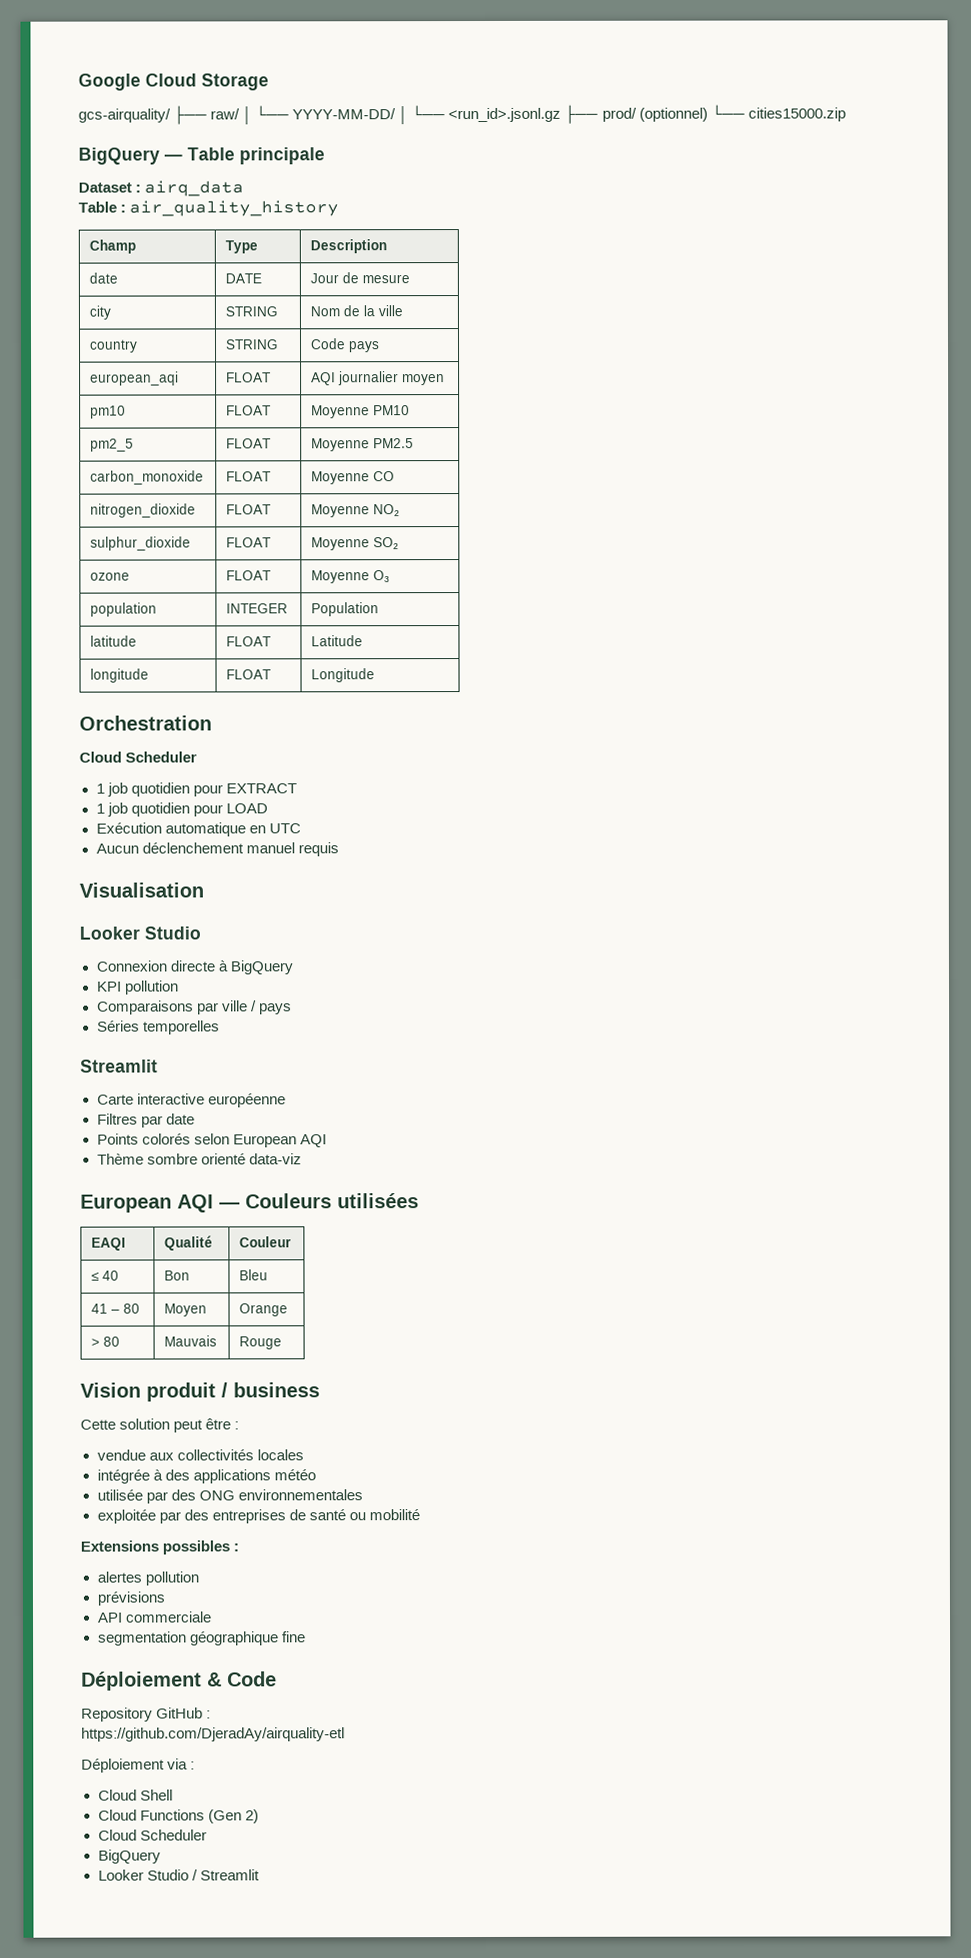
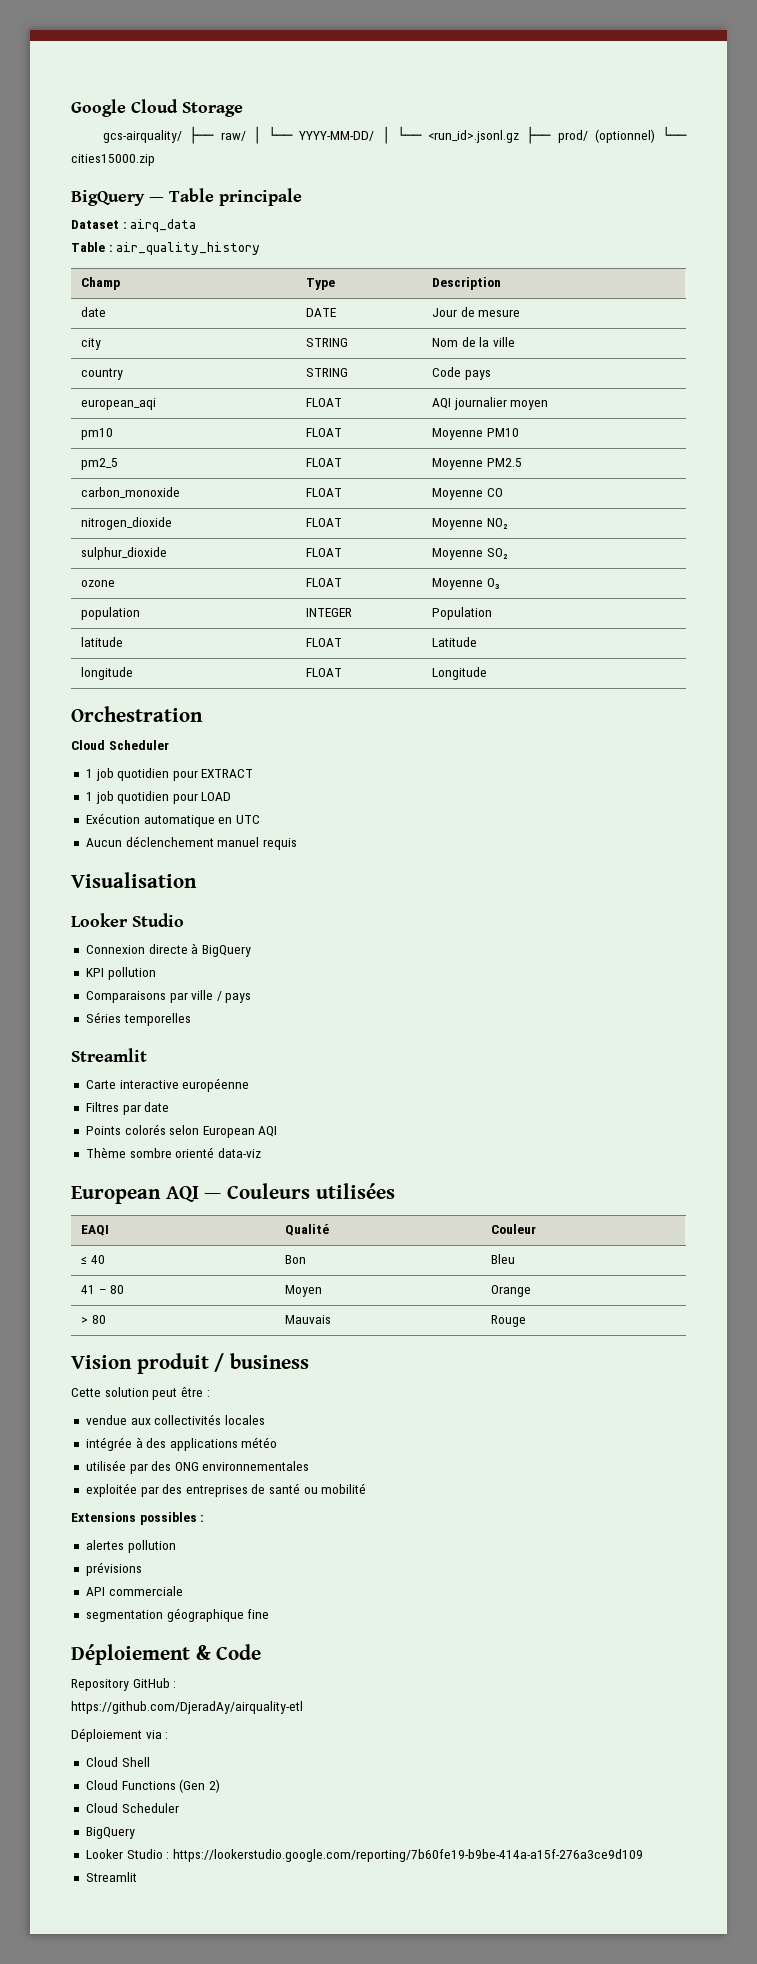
[191,1869,198,1881] / -> [166,1849,643,1862] : https://lookerstudio.google.com/reporting/7b60fe19-b9be-414a-a15f-276a3ce9d109 //

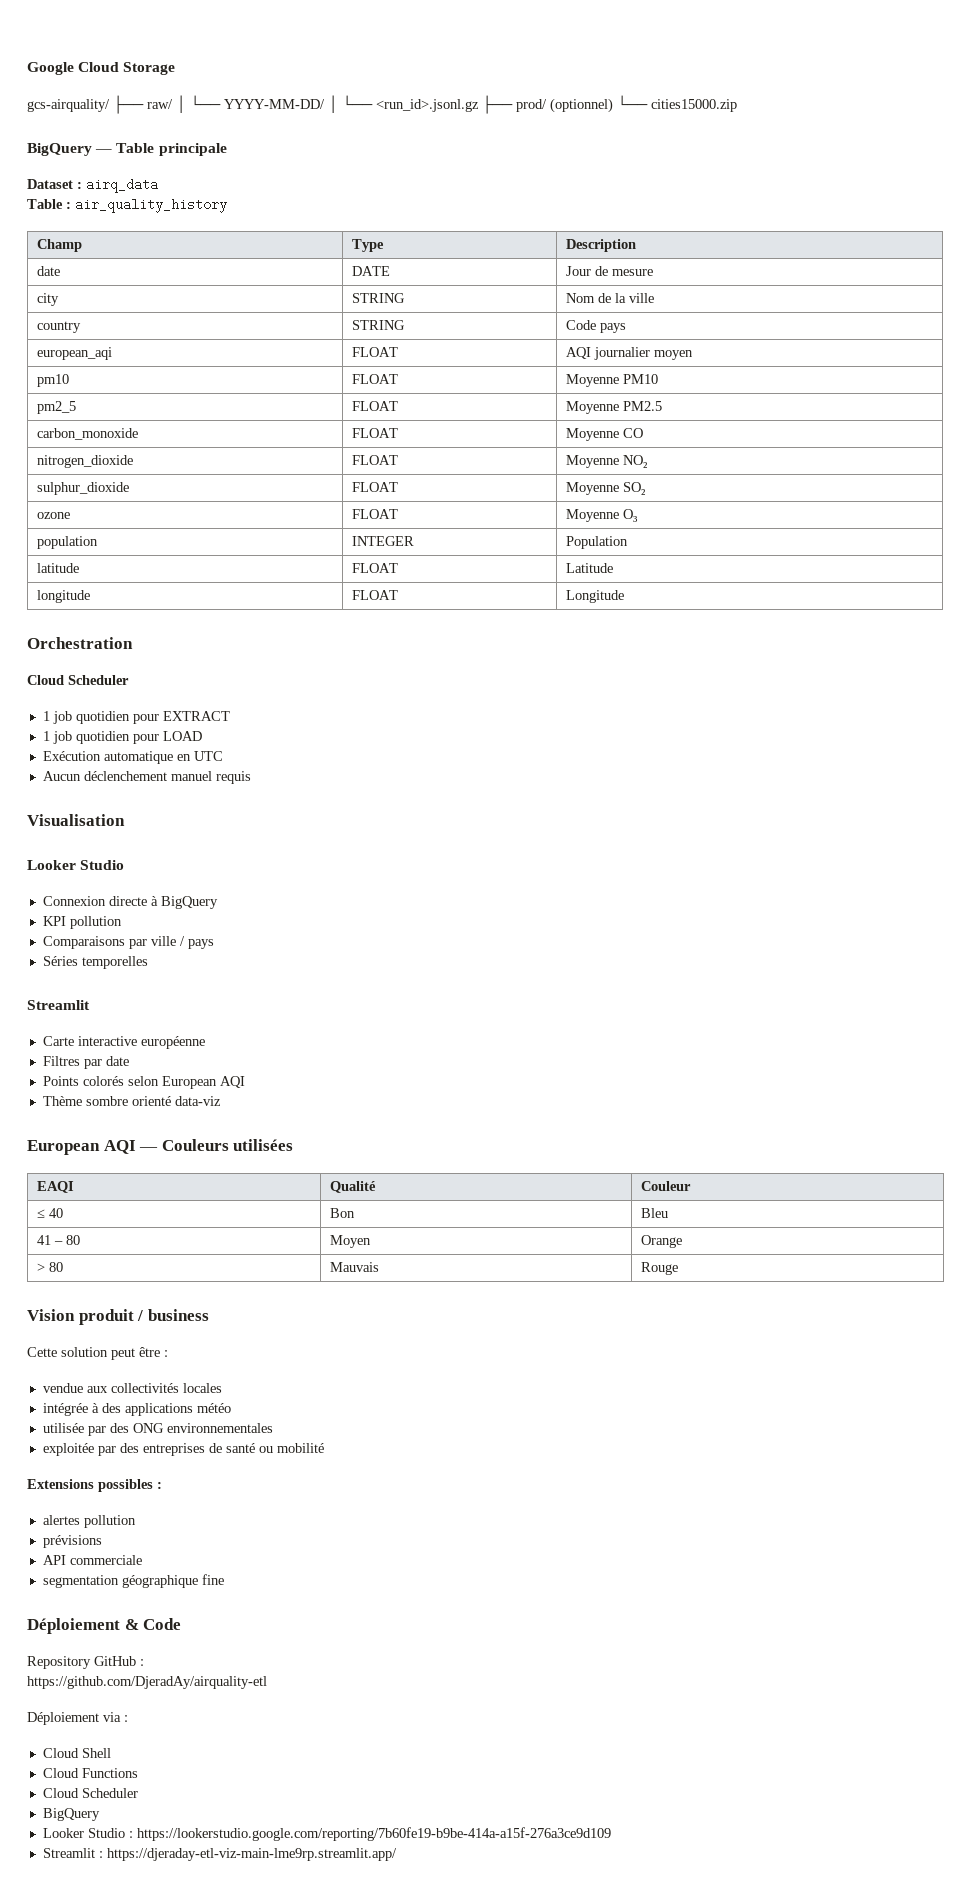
[179,1779,220,1793] (Gen 2) -> (138, 1773) none
(137, 1877) none -> [98,1848,397,1861] : https://djeraday-etl-viz-main-lme9rp.streamlit.app/

